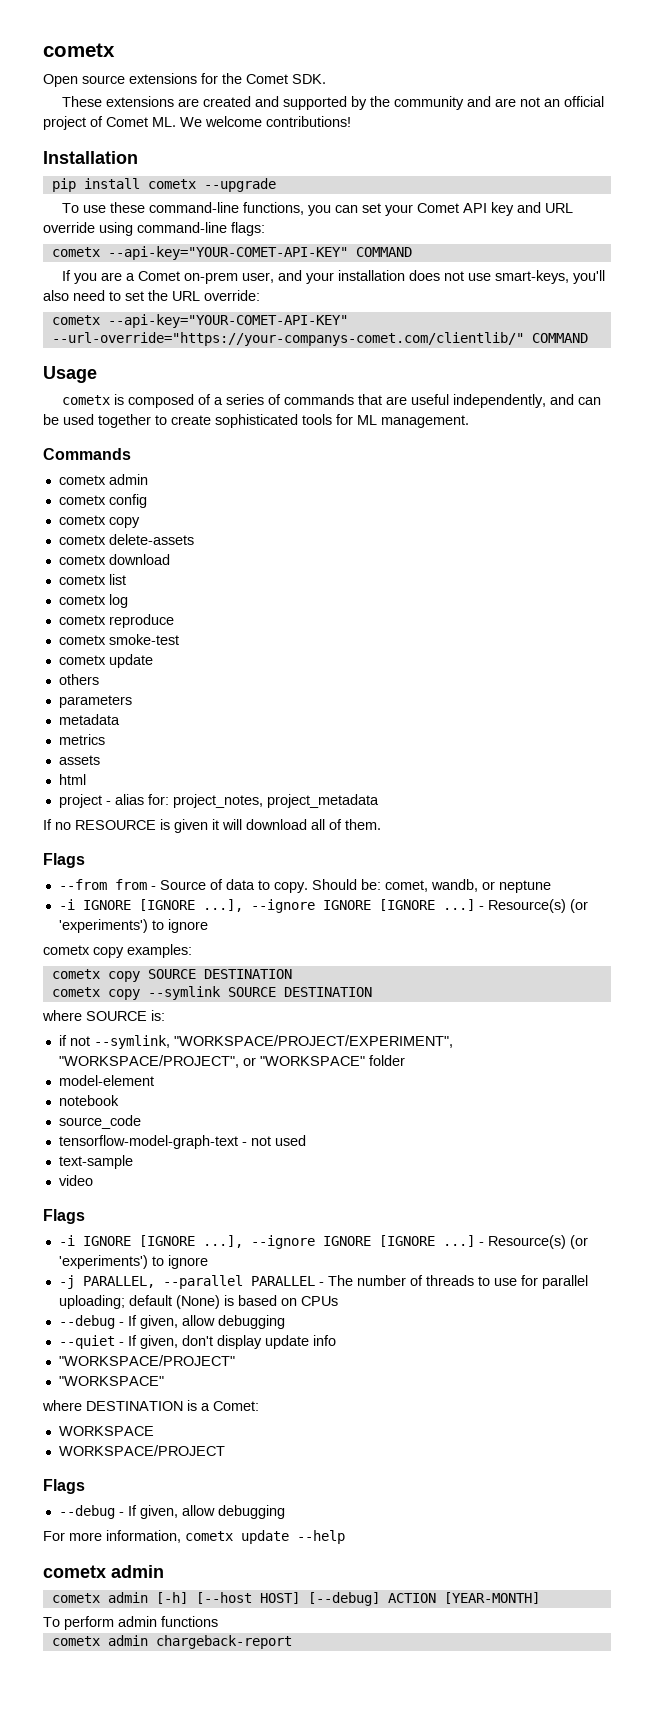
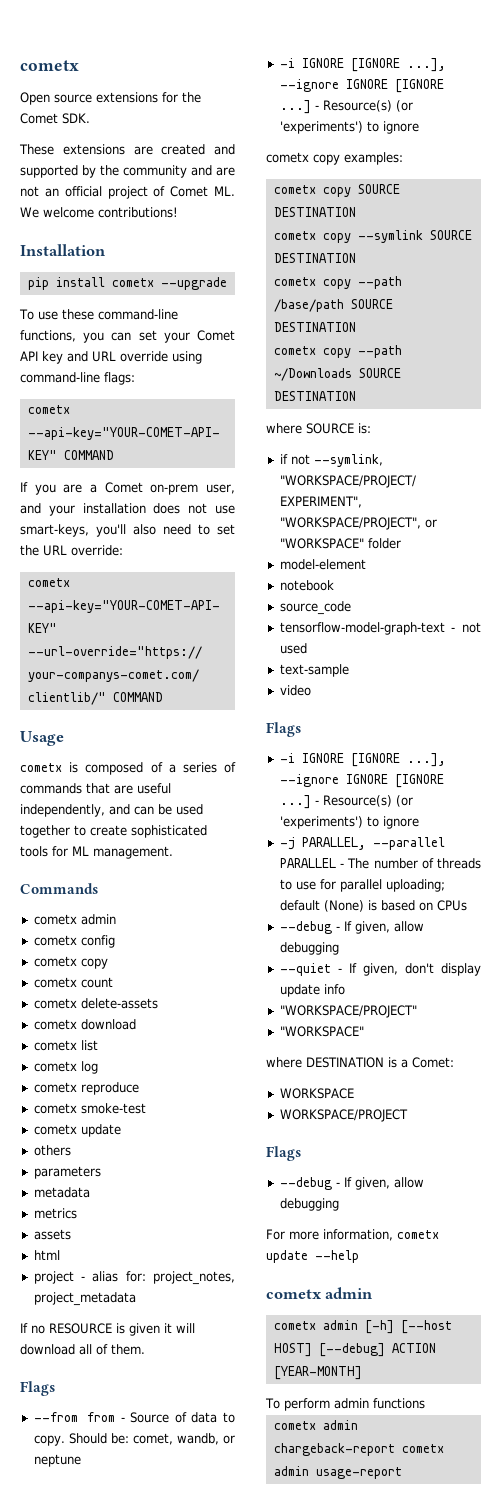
(140, 522) none -> [33,977,113,988] // cometx count
(372, 992) none -> [273,276,402,289] [273,299,393,312] [273,322,356,332] [273,345,402,358] [273,368,401,381] [273,391,356,401] // cometx copy --path /base/path SOURCE DESTINATION // cometx copy --path ~/Downloads SOURCE DESTINATION
(292, 1642) none -> [401,1444,444,1453] [273,1466,402,1479] cometx admin usage-report

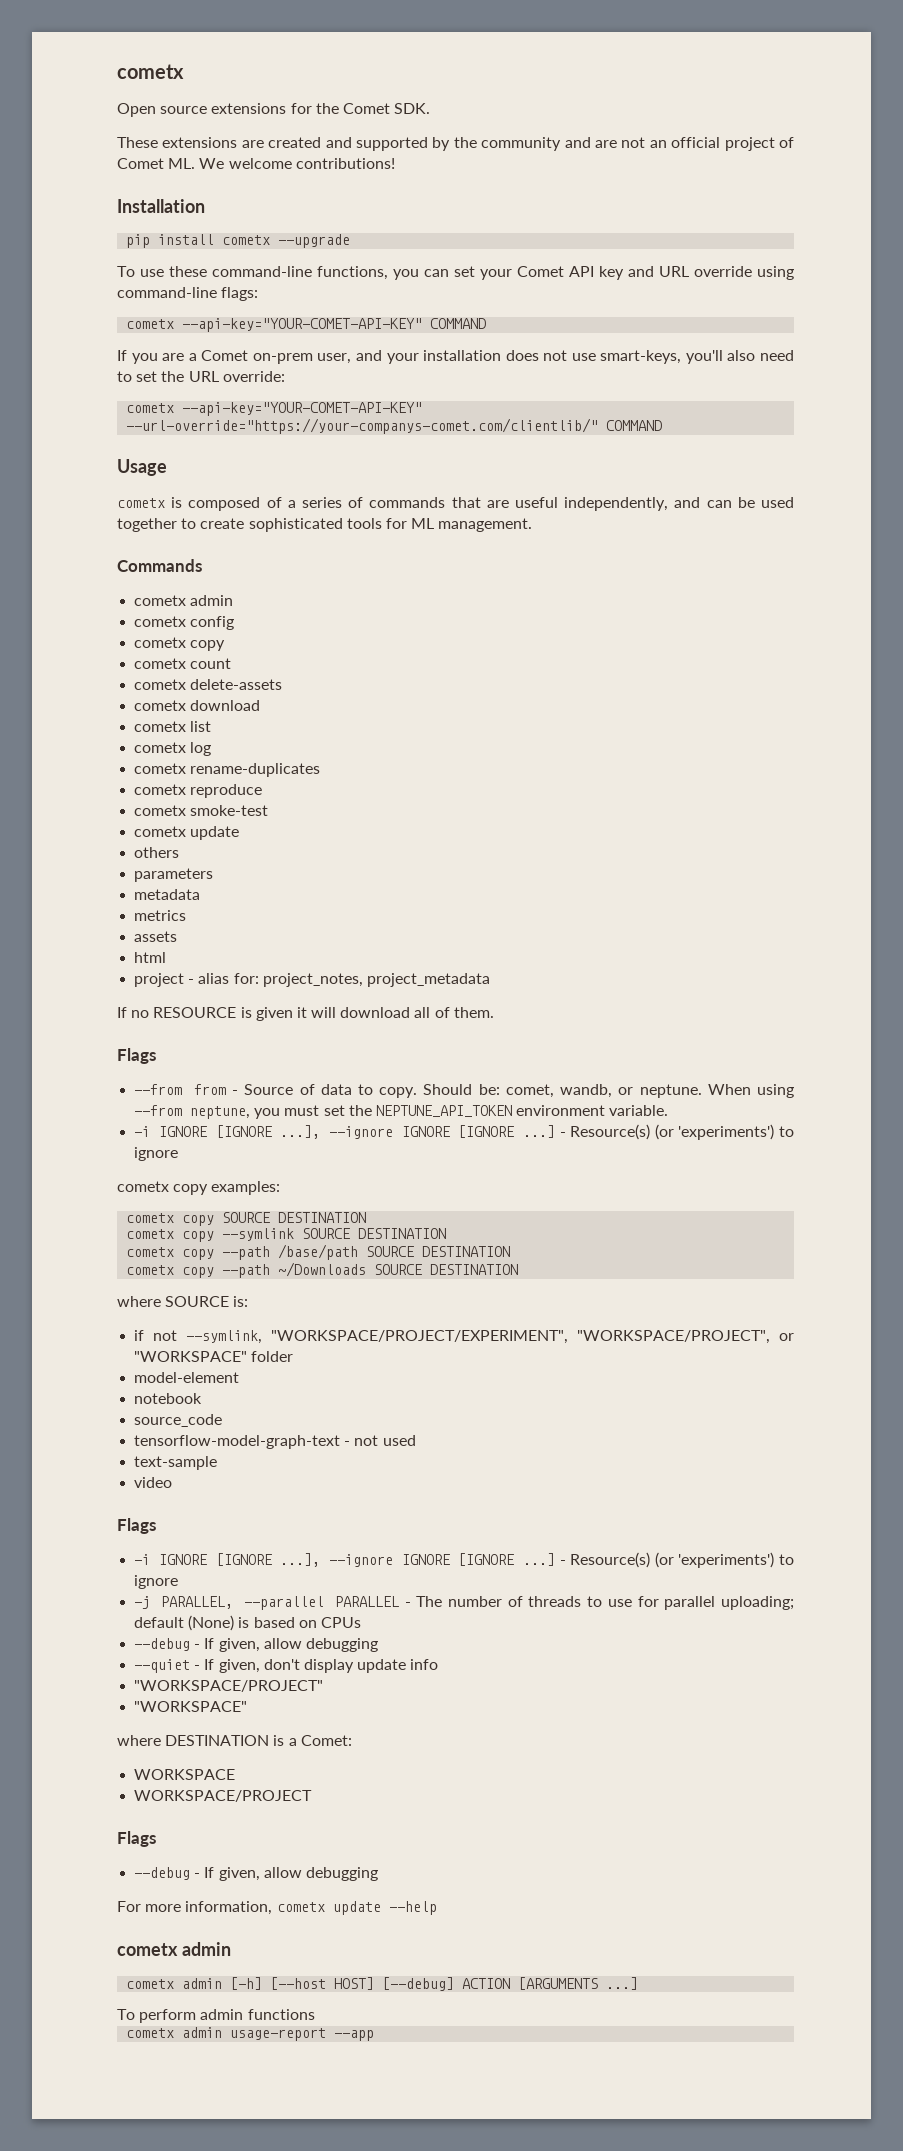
(98, 1067) none -> [134,763,321,777] // cometx rename-duplicates
[33,1454,81,1467] neptune -> [639,1084,794,1098] [134,1105,669,1119] neptune. When using --from neptune, you must set the NEPTUNE_API_TOKEN environment variable.
[273,1366,362,1380] [YEAR-MONTH] -> [518,1977,639,1990] [ARGUMENTS ...]
[273,1443,444,1456] [273,1466,402,1479] chargeback-report cometx admin usage-report -> [230,2028,375,2041] usage-report --app

